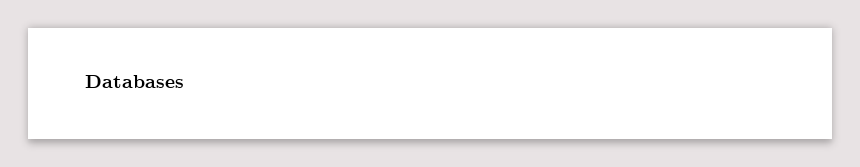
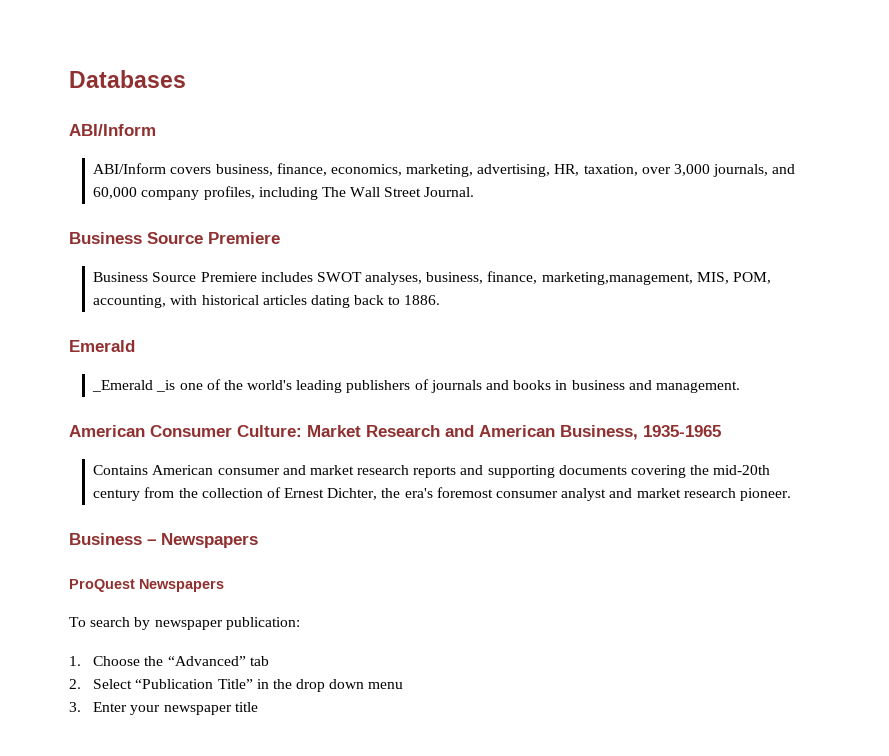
(184, 81) none -> [69,124,156,136] [93,163,796,177] [93,186,475,200] [69,232,280,244] [93,271,771,285] [93,295,441,308] [69,340,135,352] [92,379,740,393] [69,425,721,440] [93,465,771,478] [93,487,791,501] [69,533,258,548] [69,579,224,592] [69,617,300,630] [69,656,269,666] [69,679,404,692] [69,702,258,715] // ABI/Inform // ABI/Inform covers business, finance, economics, marketing, advertising, HR, taxation, over 3,000 journals, and 60,000 company profiles, including The Wall Street Journal. // Business Source Premiere // Business Source Premiere includes SWOT analyses, business, finance, marketing,management, MIS, POM, accounting, with historical articles dating back to 1886. // Emerald // _Emerald _is one of the world's leading publishers of journals and books in business and management. // American Consumer Culture: Market Research and American Business, 1935-1965 // Contains American consumer and market research reports and supporting documents covering the mid-20th century from the collection of Ernest Dichter, the era's foremost consumer analyst and market research pioneer. // Business – Newspapers // ProQuest Newspapers // To search by newspaper publication: // 1. Choose the “Advanced” tab // 2. Select “Publication Title” in the drop down menu // 3. Enter your newspaper title

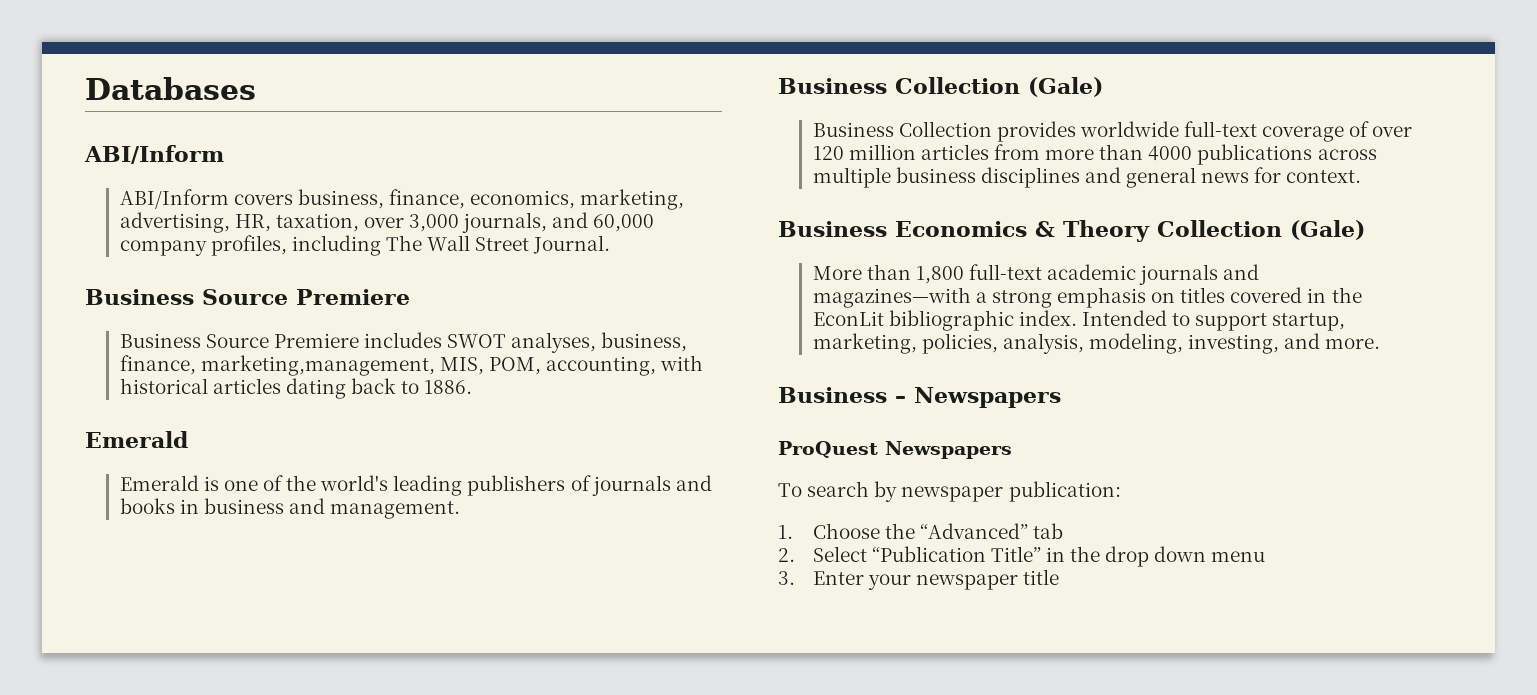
[92,380,176,392] _Emerald _is -> [119,475,219,491] Emerald is
[69,425,721,440] [93,465,771,478] [93,487,791,501] American Consumer Culture: Market Research and American Business, 1935-1965 // Contains American consumer and market research reports and supporting documents covering the mid-20th century from the collection of Ernest Dichter, the era's foremost consumer analyst and market research pioneer. -> [778,77,1103,97] [812,121,1413,142] [812,144,1377,165] [812,167,1362,188] [778,220,1365,242] [812,264,1260,285] [812,287,1362,308] [812,310,1346,331] [812,333,1381,354] Business Collection (Gale) // Business Collection provides worldwide full-text coverage of over 120 million articles from more than 4000 publications across multiple business disciplines and general news for context. // Business Economics & Theory Collection (Gale) // More than 1,800 full-text academic journals and magazines—with a strong emphasis on titles covered in the EconLit bibliographic index. Intended to support startup, marketing, policies, analysis, modeling, investing, and more.

